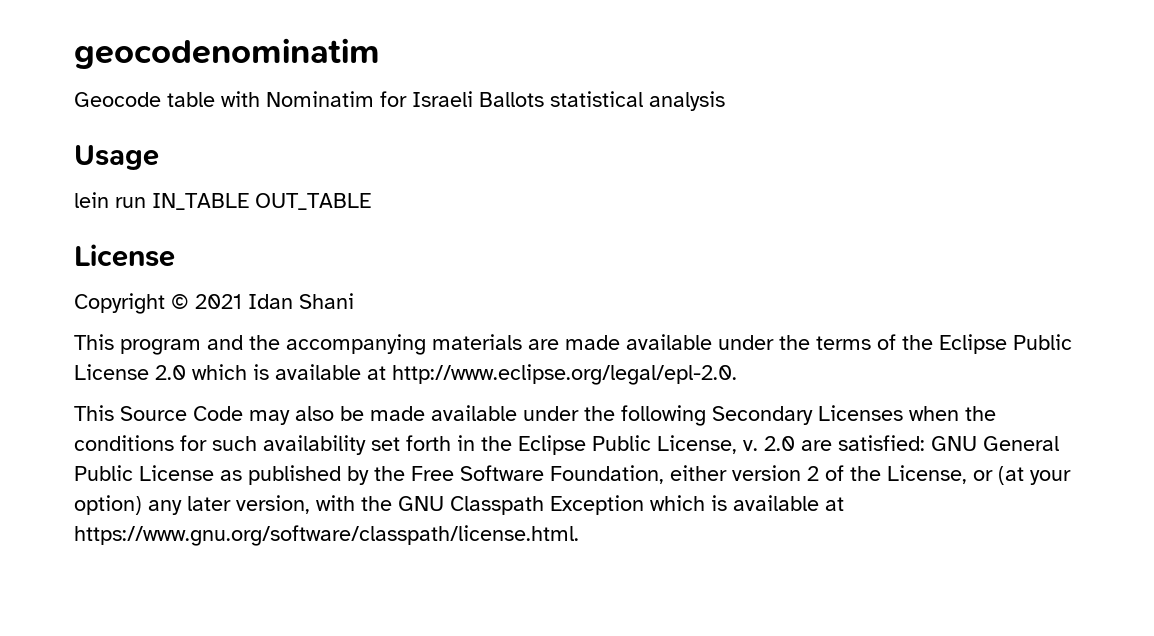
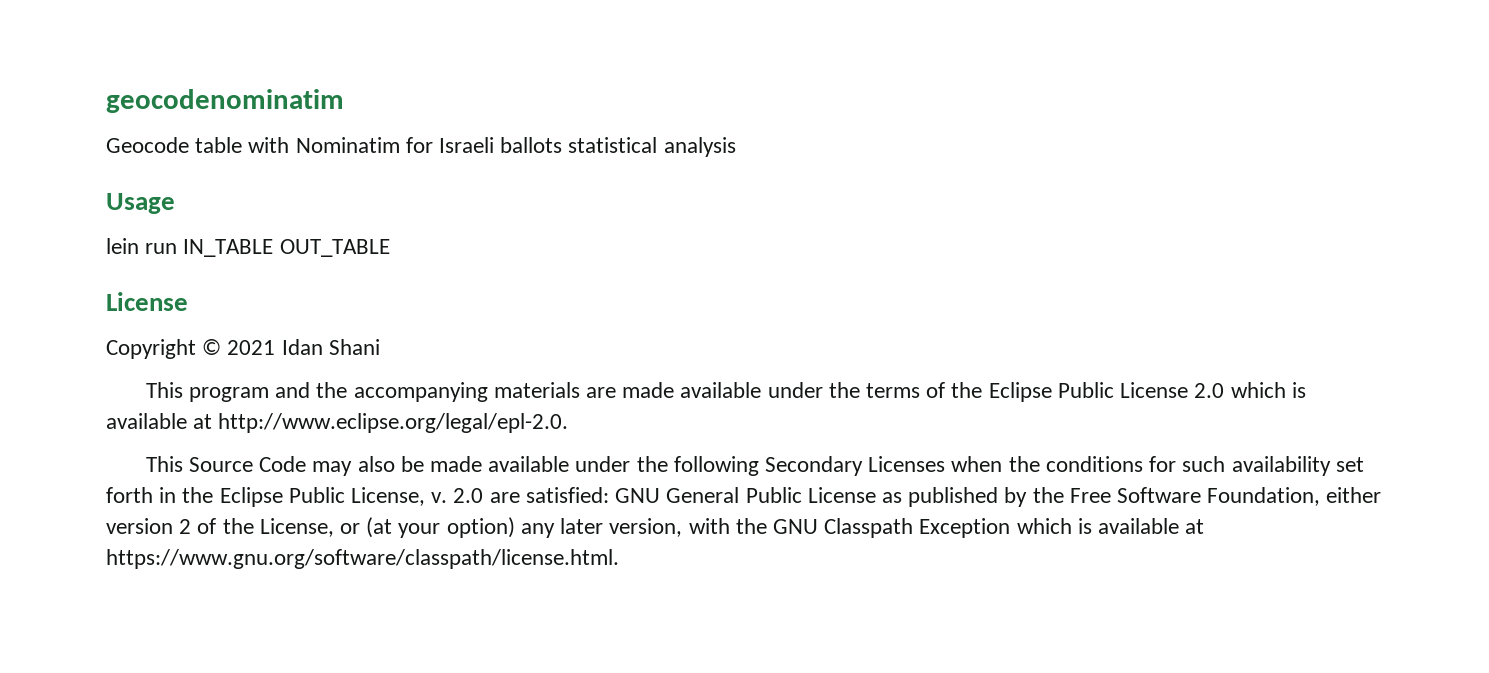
[479,92,544,107] Ballots -> [500,137,563,153] ballots

